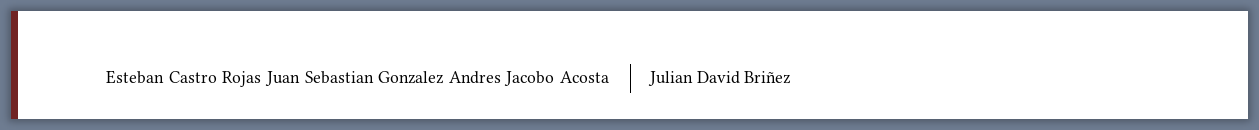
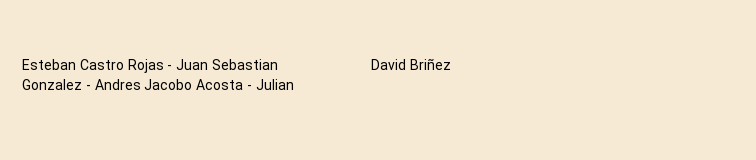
(262, 79) none -> [167,65,173,70] -
(445, 77) none -> [85,85,91,90] -
(609, 77) none -> [246,85,252,90] -

